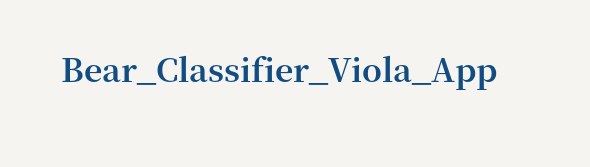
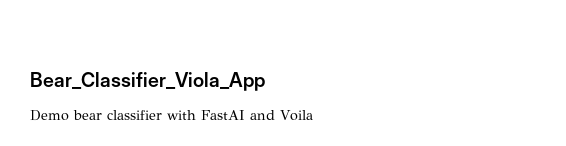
(497, 72) none -> [30,110,313,121] // Demo bear classifier with FastAI and Voila

